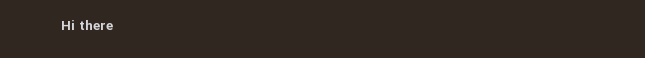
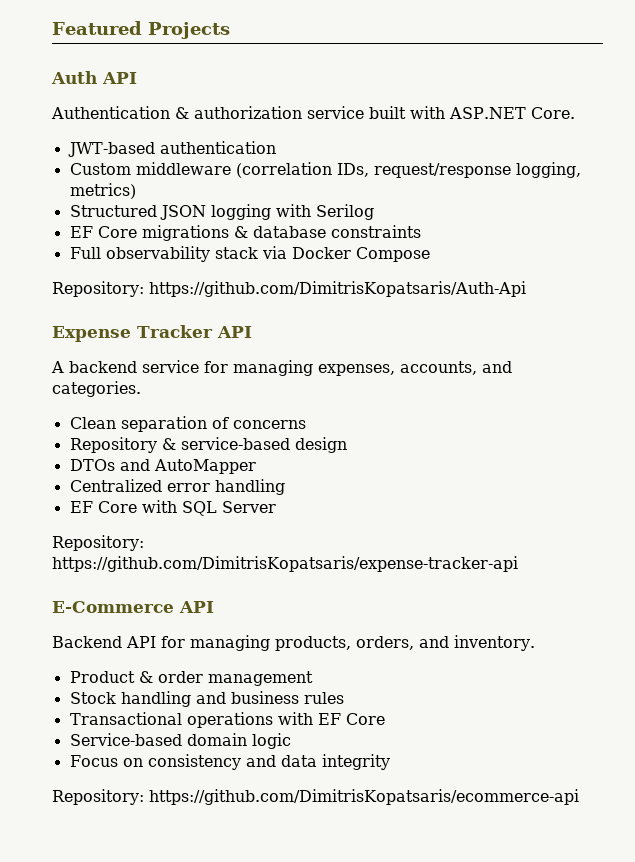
[61,20,113,30] Hi there -> [52,21,230,39] [51,71,137,84] [51,106,575,119] [67,141,276,157] [69,162,581,178] [69,183,136,199] [69,204,374,220] [69,225,421,241] [69,246,430,262] [52,281,526,297] [52,325,252,342] [51,360,512,376] [52,381,141,397] [69,416,306,432] [69,437,347,453] [69,459,256,474] [69,479,285,495] [69,500,276,516] [52,535,144,551] [52,556,518,572] [52,601,214,613] [52,635,535,651] [69,671,313,686] [69,691,344,707] [69,712,385,728] [69,733,291,749] [69,754,390,770] [52,789,579,805] Featured Projects // Auth API // Authentication & authorization service built with ASP.NET Core. // JWT-based authentication // Custom middleware (correlation IDs, request/response logging, metrics) // Structured JSON logging with Serilog // EF Core migrations & database constraints // Full observability stack via Docker Compose // Repository: https://github.com/DimitrisKopatsaris/Auth-Api // Expense Tracker API // A backend service for managing expenses, accounts, and categories. // Clean separation of concerns // Repository & service-based design // DTOs and AutoMapper // Centralized error handling // EF Core with SQL Server // Repository: https://github.com/DimitrisKopatsaris/expense-tracker-api // E-Commerce API // Backend API for managing products, orders, and inventory. // Product & order management // Stock handling and business rules // Transactional operations with EF Core // Service-based domain logic // Focus on consistency and data integrity // Repository: https://github.com/DimitrisKopatsaris/ecommerce-api

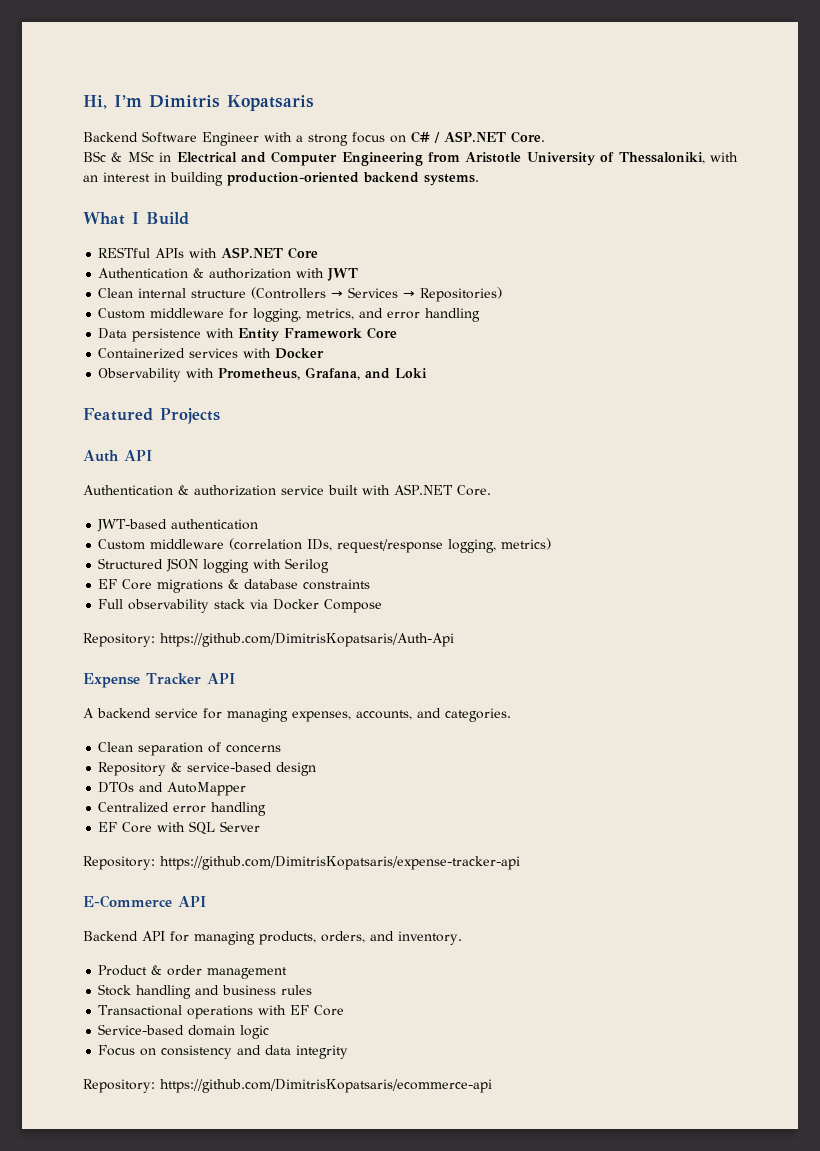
(52, 28) none -> [83,95,314,111] [83,131,545,146] [83,151,738,166] [83,172,479,186] [83,212,189,225] [98,247,319,259] [98,268,359,281] [98,287,503,302] [98,308,481,322] [98,327,398,342] [98,348,325,359] [98,367,428,382] Hi, I’m Dimitris Kopatsaris // Backend Software Engineer with a strong focus on C# / ASP.NET Core. // BSc & MSc in Electrical and Computer Engineering from Aristotle University of Thessaloniki, with an interest in building production-oriented backend systems. // What I Build // RESTful APIs with ASP.NET Core // Authentication & authorization with JWT // Clean internal structure (Controllers → Services → Repositories) // Custom middleware for logging, metrics, and error handling // Data persistence with Entity Framework Core // Containerized services with Docker // Observability with Prometheus, Grafana, and Loki //

